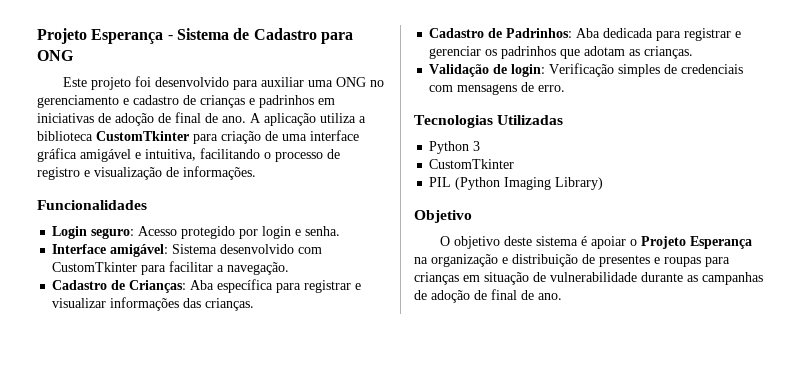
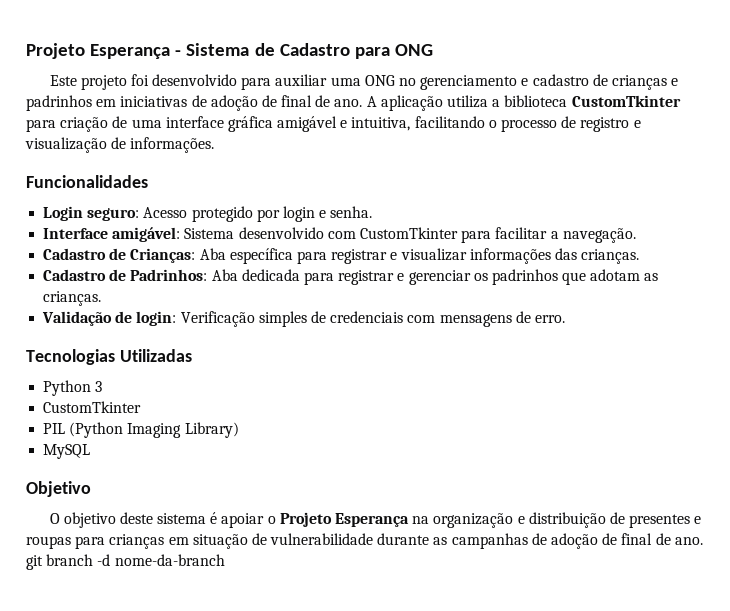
(604, 183) none -> [43,444,91,459] // MySQL
(562, 296) none -> [26,554,225,570] git branch -d nome-da-branch

